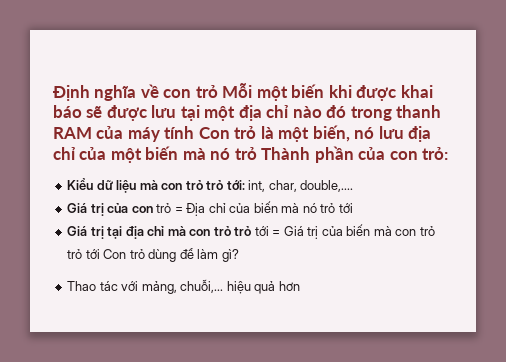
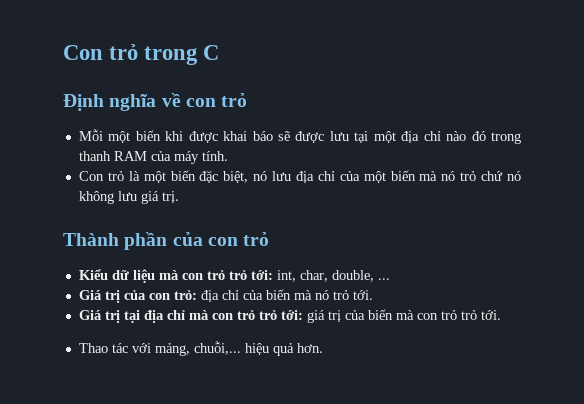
(52, 93) none -> [63,44,220,65] Con trỏ trong C //
(218, 91) none -> (248, 100) //
[164,126,195,139] tính -> [201,151,228,161] tính. //
[312,125,350,142] biến, -> [170,170,249,183] biến đặc biệt,
(257, 153) none -> [481,171,521,181] [78,191,179,204] chứ nó không lưu giá trị. //
[422,147,449,160] trỏ: -> [243,232,270,246] trỏ
[300,180,354,192] double,.... -> [331,270,390,282] double, ...
[156,203,206,216] trỏ = Địa -> [173,290,219,302] trỏ: địa
[338,203,353,213] tới -> [352,290,373,300] tới.
[254,226,304,236] tới = Giá -> [280,310,325,323] tới: giá
[85,248,239,262] tới Con trỏ dùng để làm gì? -> [480,310,501,320] tới.
[278,281,300,291] hơn -> [296,343,323,353] hơn.

